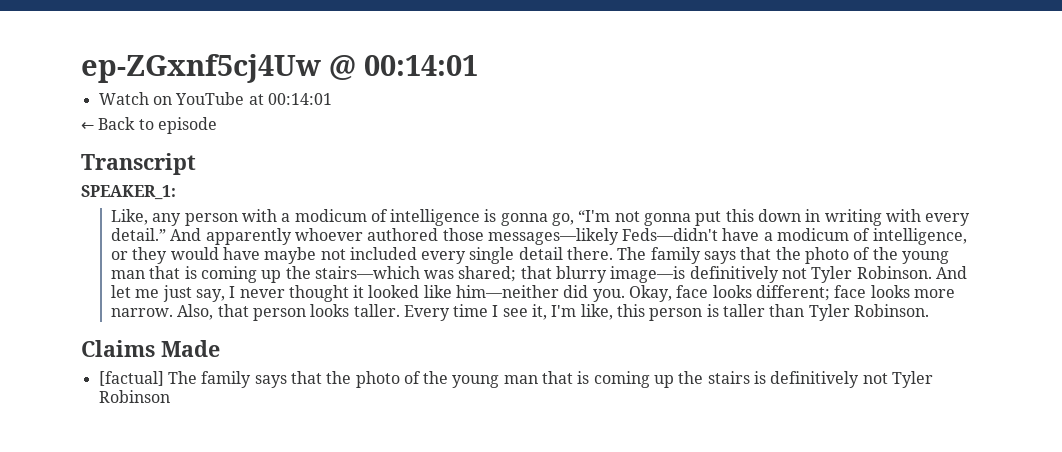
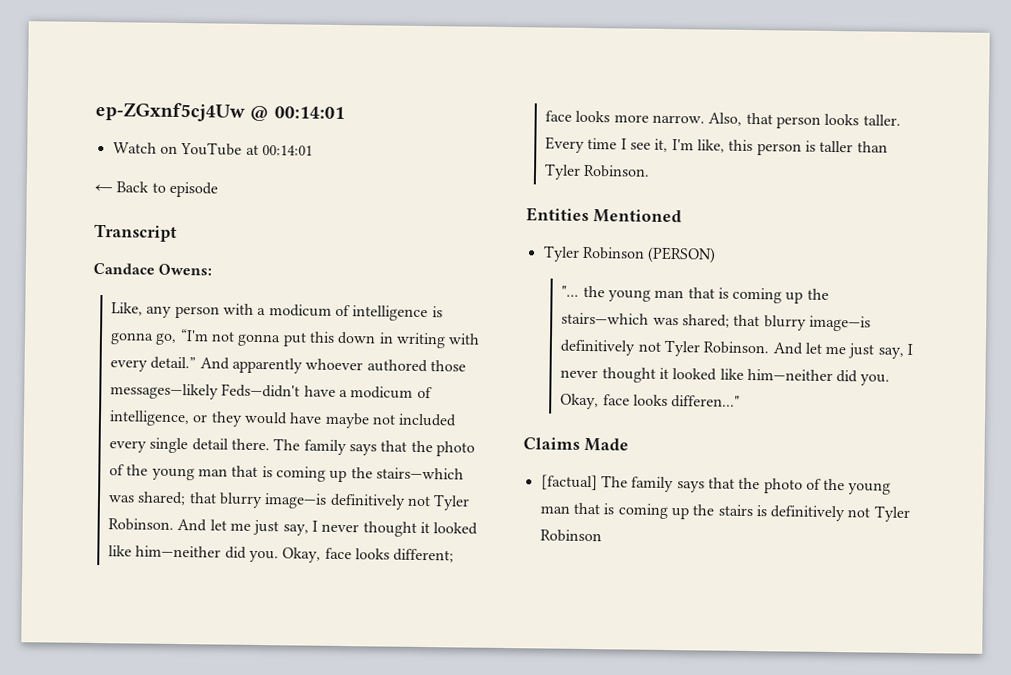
[81,185,176,200] SPEAKER_1: -> [93,262,213,276] Candace Owens:
(929, 310) none -> [526,207,682,224] [542,245,717,264] [561,285,829,304] [561,312,871,332] [560,339,914,359] [560,367,891,386] [560,393,741,410] // Entities Mentioned // Tyler Robinson (PERSON) // "... the young man that is coming up the stairs—which was shared; that blurry image—is definitively not Tyler Robinson. And let me just say, I never thought it looked like him—neither did you. Okay, face looks differen..."

